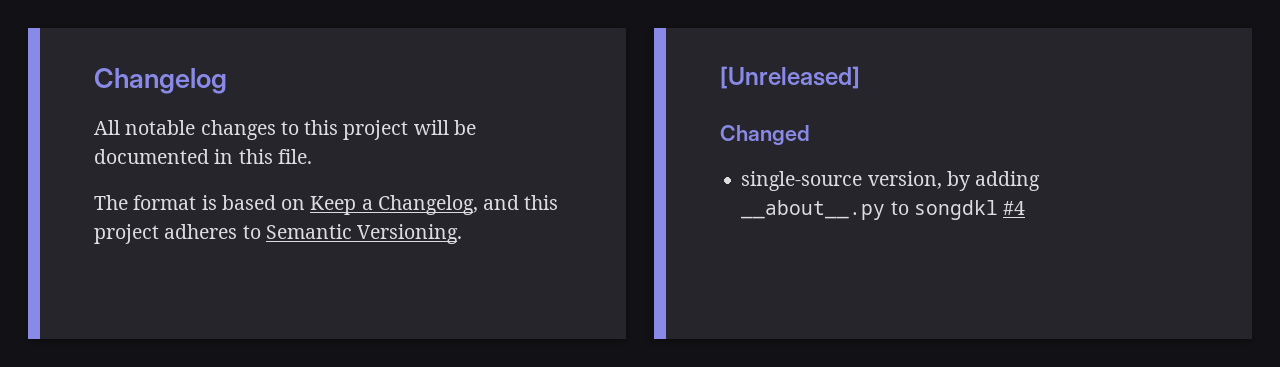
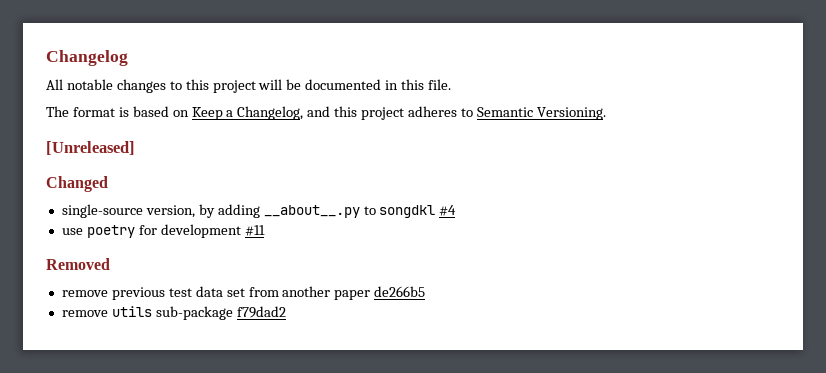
(1026, 208) none -> [61,224,265,238] [46,258,110,270] [61,286,426,300] [61,306,286,320] // use poetry for development #11 // Removed // remove previous test data set from another paper de266b5 // remove utils sub-package f79dad2

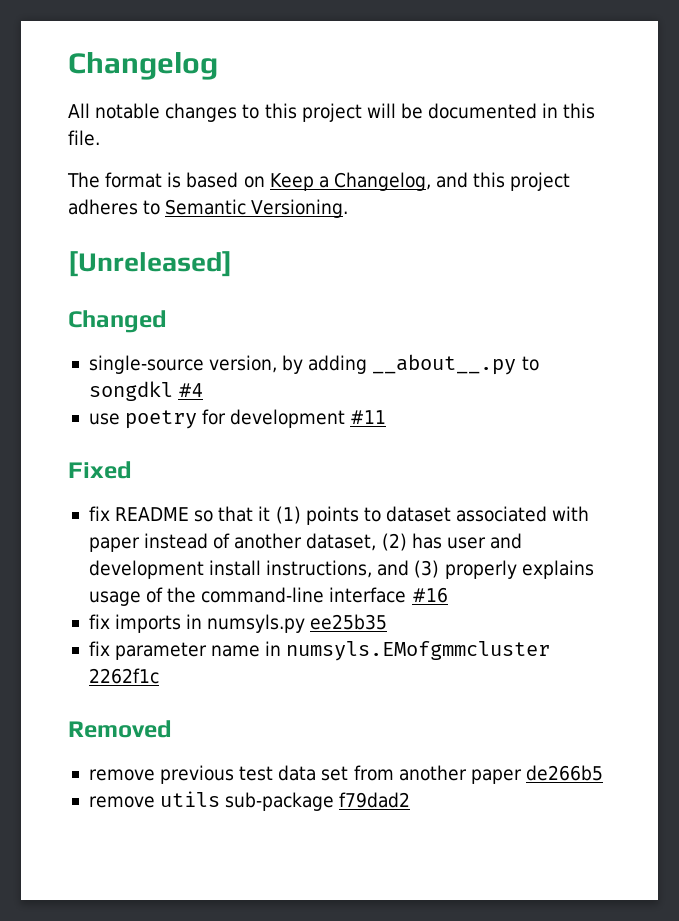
(265, 230) none -> [68,461,132,479] [88,506,590,525] [88,533,522,552] [88,560,594,579] [88,587,448,606] [88,614,388,633] [88,641,551,661] [88,668,159,684] // Fixed // fix README so that it (1) points to dataset associated with paper instead of another dataset, (2) has user and development install instructions, and (3) properly explains usage of the command-line interface #16 // fix imports in numsyls.py ee25b35 // fix parameter name in numsyls.EMofgmmcluster 2262f1c

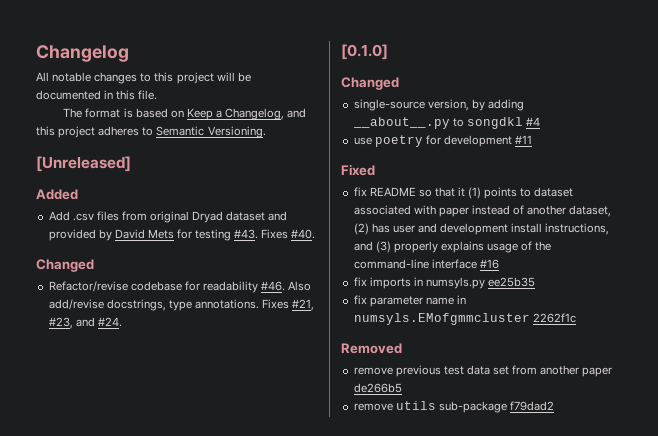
(232, 264) none -> [36,189,78,200] [48,211,288,223] [48,229,316,241] [36,259,94,272] [48,281,312,293] [48,299,315,311] [48,317,122,329] [341,44,388,60] // Added // Add .csv files from original Dryad dataset and provided by David Mets for testing #43. Fixes #40. // Changed // Refactor/revise codebase for readability #46. Also add/revise docstrings, type annotations. Fixes #21, #23, and #24. // [0.1.0]

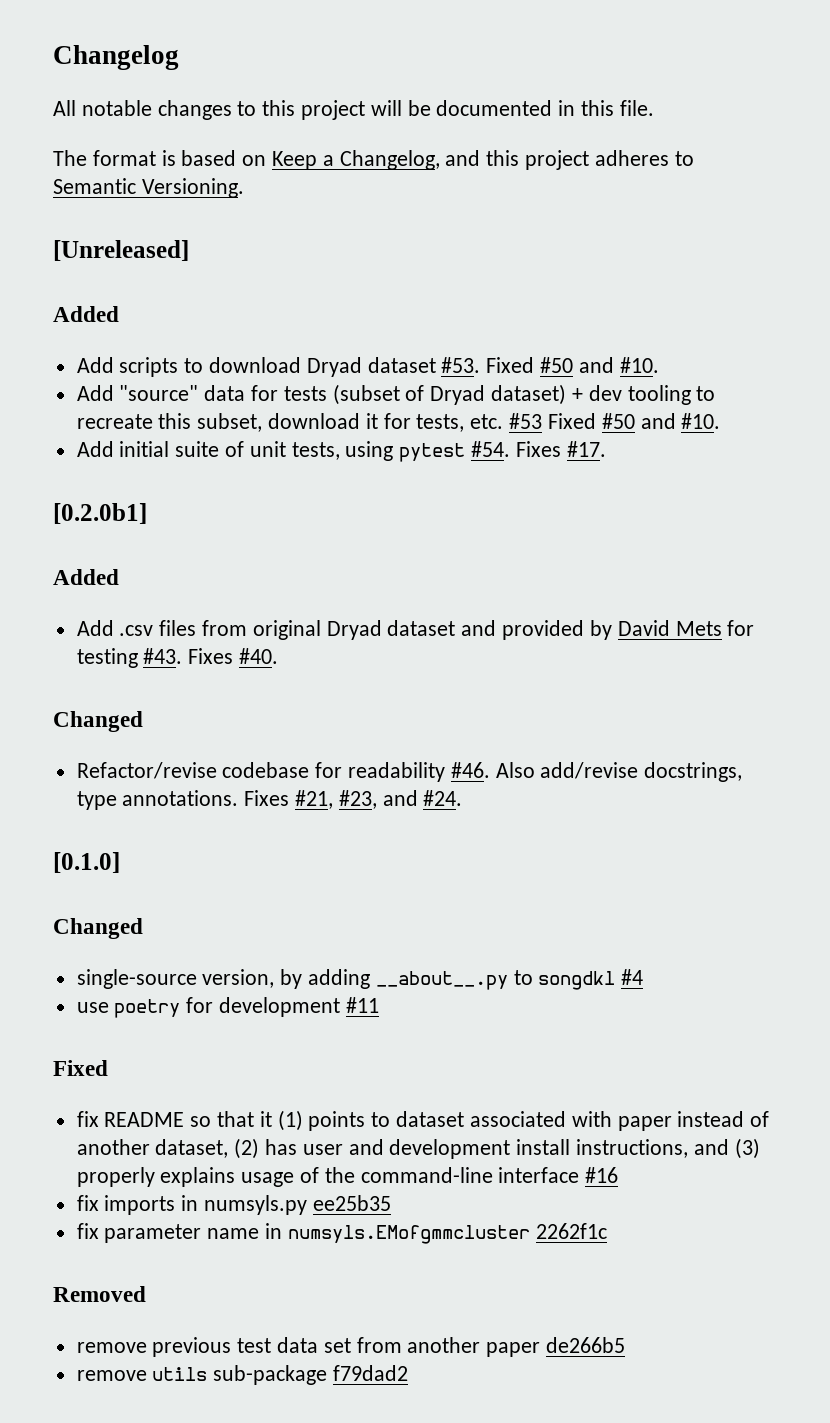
(78, 194) none -> [76,357,659,377] [76,384,716,405] [76,413,721,432] [76,441,606,462] [53,503,147,524] [53,569,119,585] // Add scripts to download Dryad dataset #53. Fixed #50 and #10. // Add "source" data for tests (subset of Dryad dataset) + dev tooling to recreate this subset, download it for tests, etc. #53 Fixed #50 and #10. // Add initial suite of unit tests, using pytest #54. Fixes #17. // [0.2.0b1] // Added

